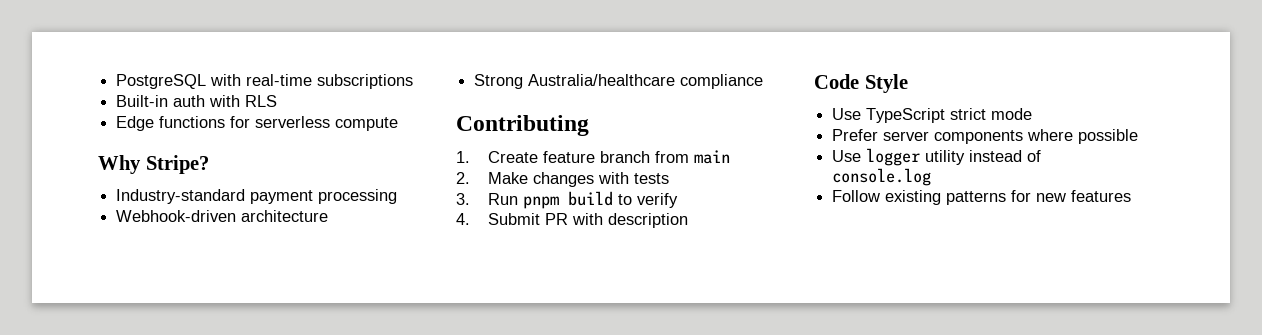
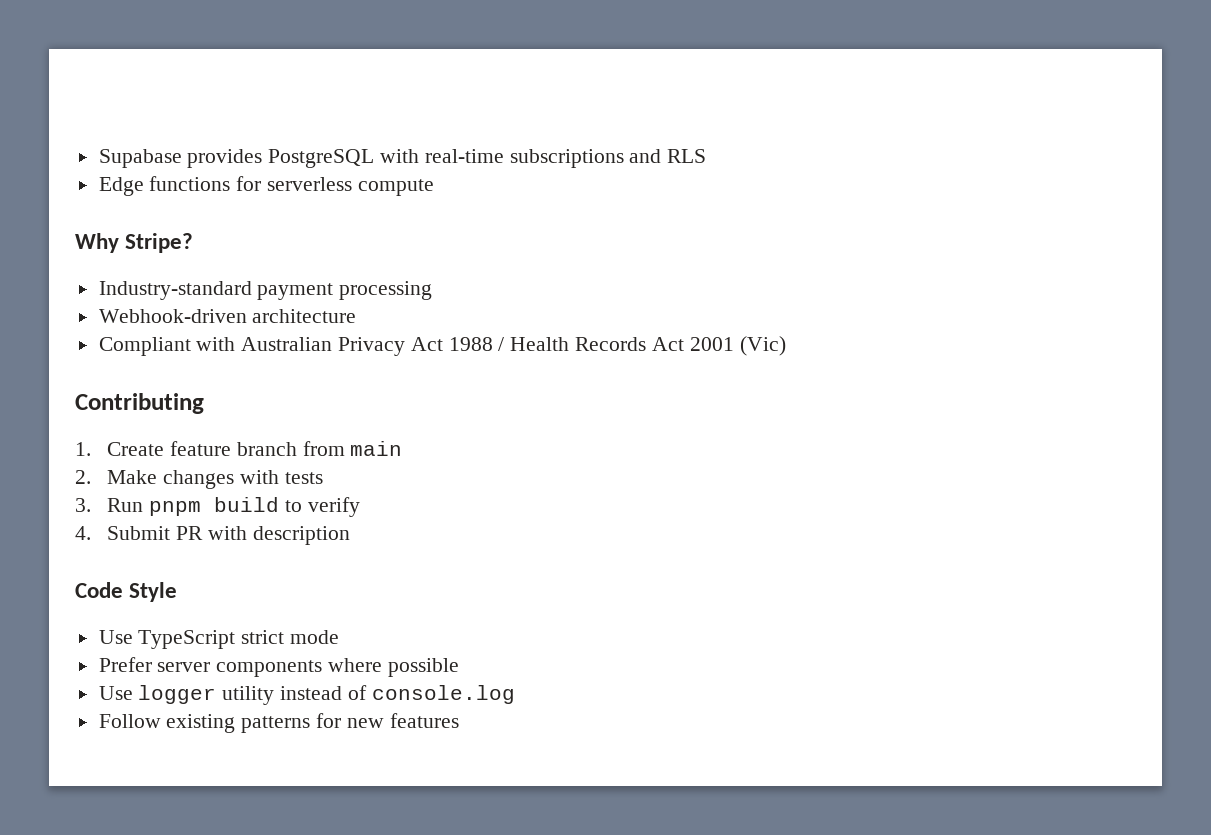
(116, 81) none -> [98,149,263,168] Supabase provides
[116,95,241,107] // Built-in auth with -> [629,149,662,163] and
[474,74,764,89] Strong Australia/healthcare compliance -> [98,336,786,356] Compliant with Australian Privacy Act 1988 / Health Records Act 2001 (Vic)

